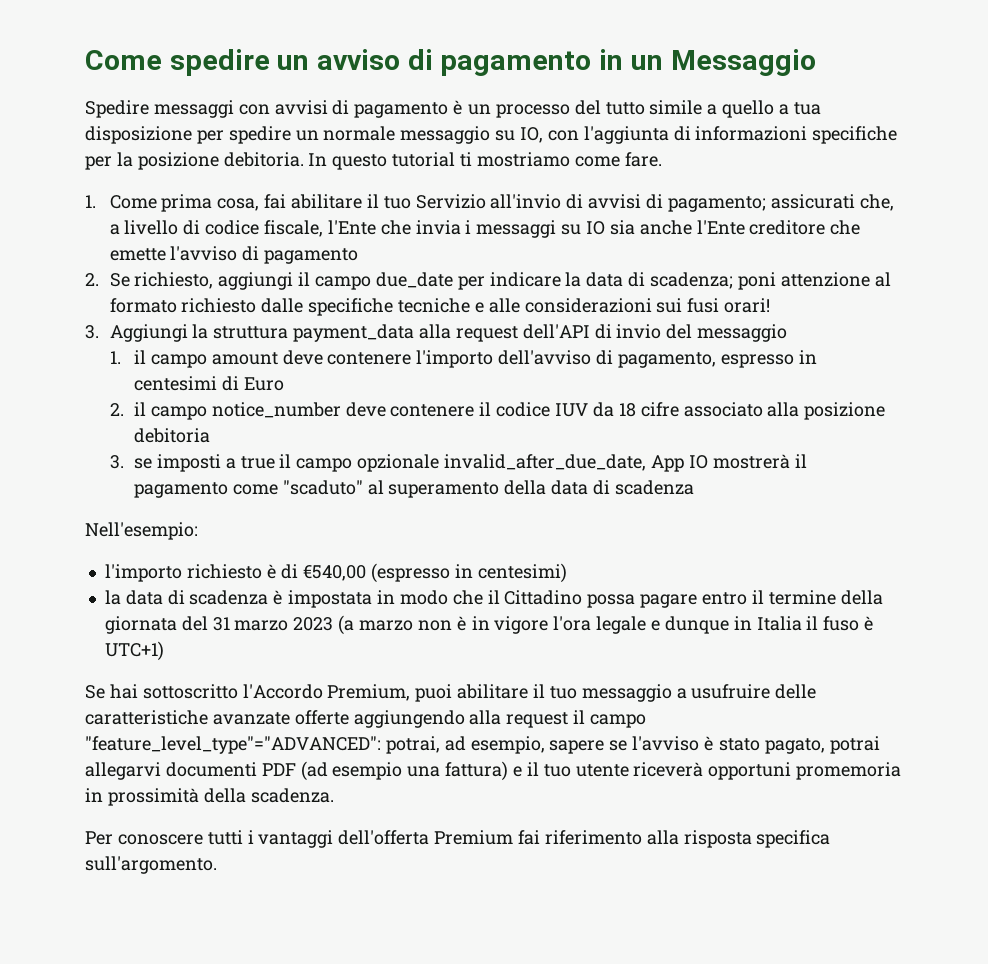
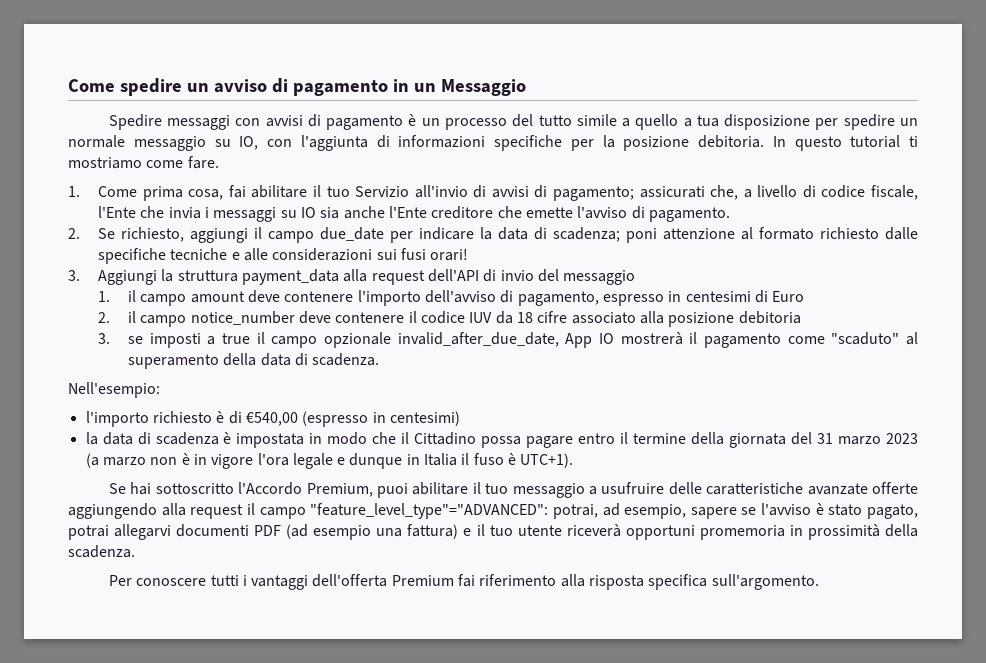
[264,248,359,264] pagamento -> [648,207,730,222] pagamento.
[614,480,694,495] scadenza -> [312,353,380,366] scadenza.
[104,641,164,661] UTC+1) -> [520,453,574,468] UTC+1).

